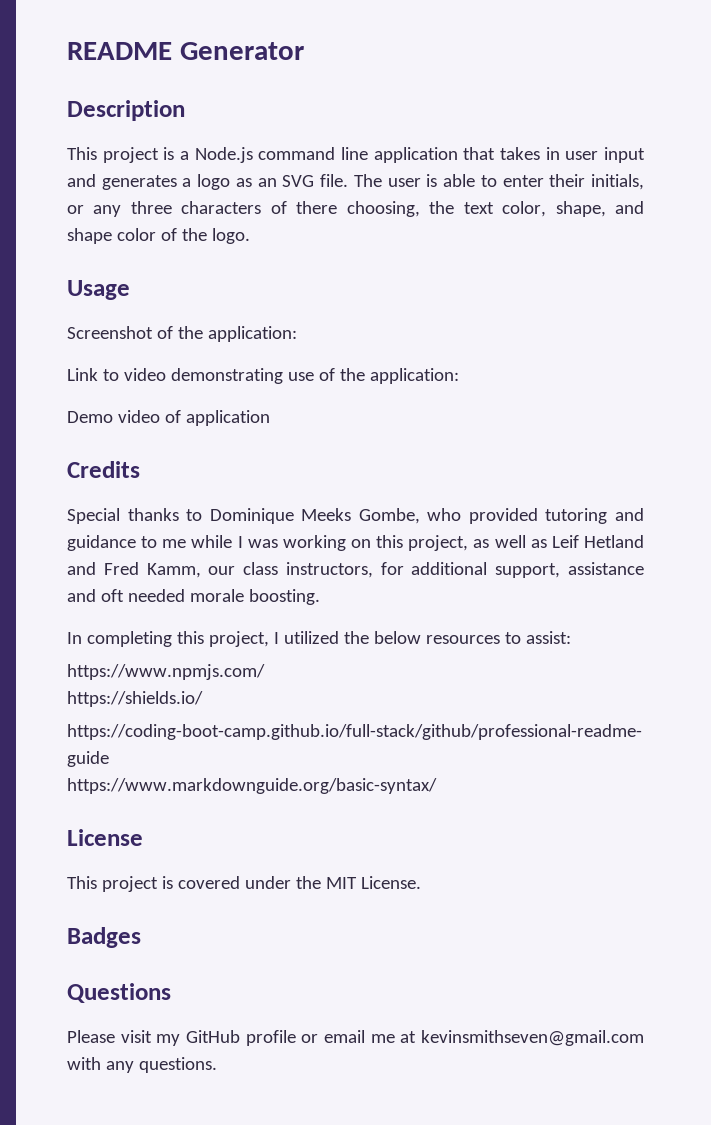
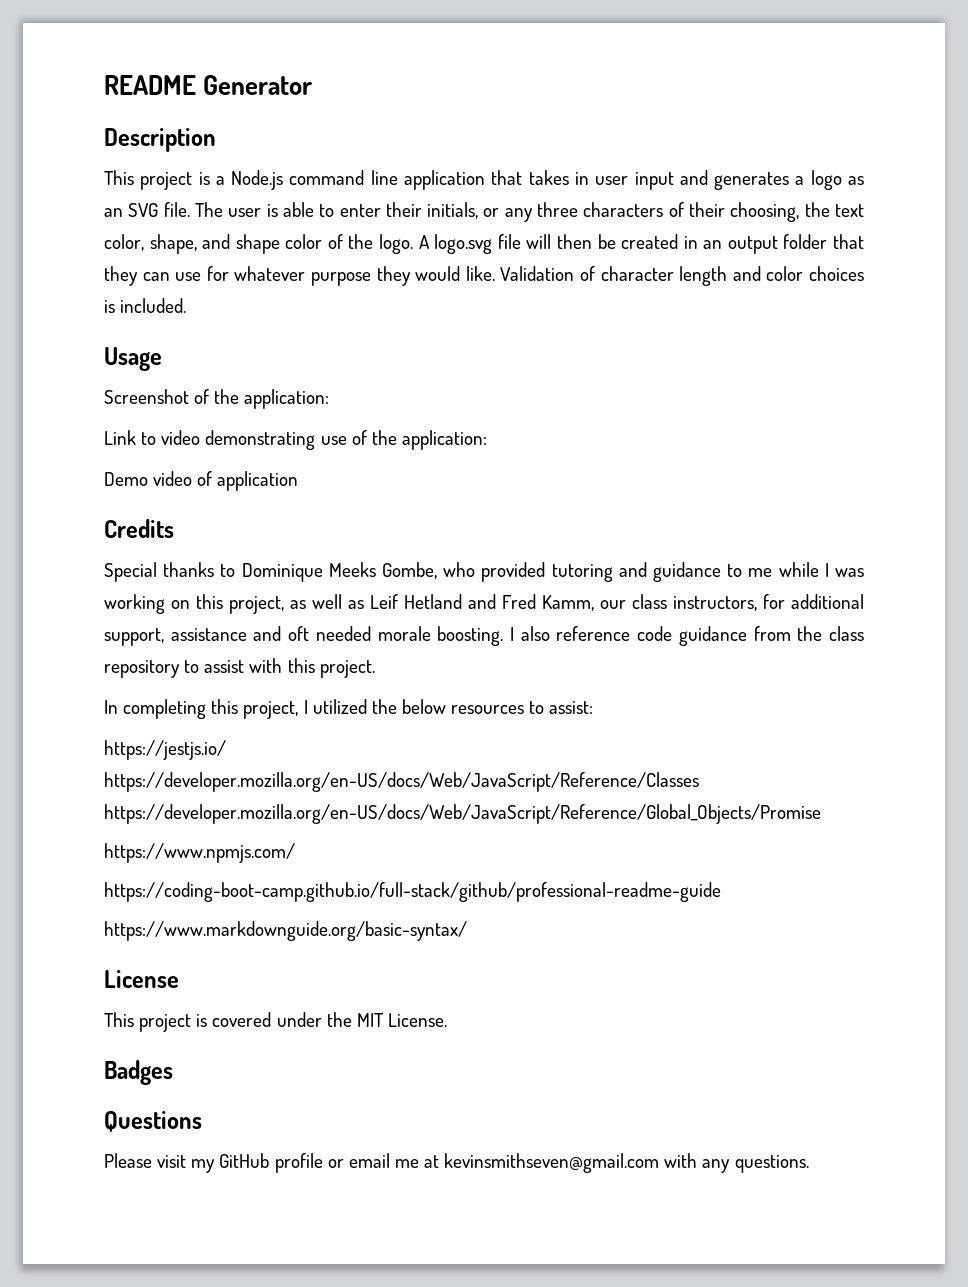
[296,201,338,214] there -> [689,202,726,217] their
(250, 236) none -> [418,234,864,254] [104,266,865,286] [104,298,187,313] A logo.svg file will then be created in an output folder that they can use for whatever purpose they would like. Validation of character length and color choices is included.
(320, 597) none -> [510,626,864,646] [104,658,375,678] I also reference code guidance from the class repository to assist with this project.
(571, 637) none -> [104,740,226,760] [104,772,699,792] [104,804,821,824] // https://jestjs.io/ // https://developer.mozilla.org/en-US/docs/Web/JavaScript/Reference/Classes https://developer.mozilla.org/en-US/docs/Web/JavaScript/Reference/Global_Objects/Promise
[67,691,203,707] // https://shields.io/ -> (295, 853) none

